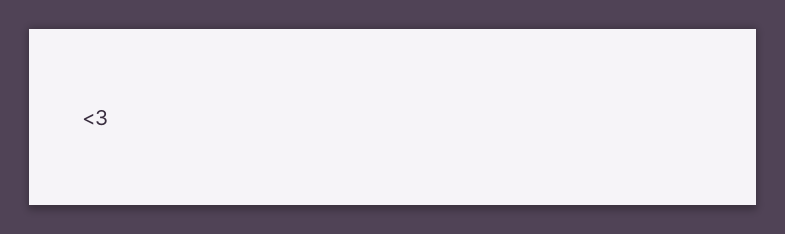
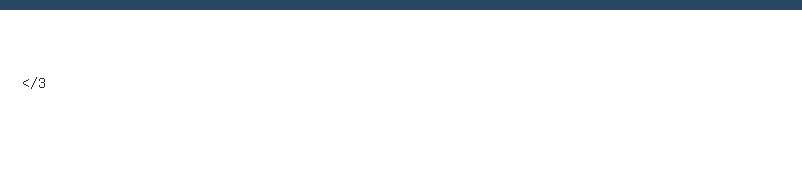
[82,109,108,126] <3 -> [22,77,46,90] </3

